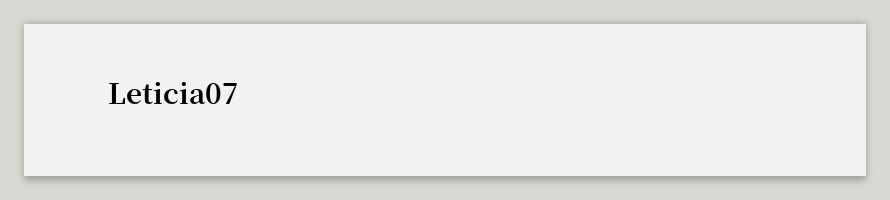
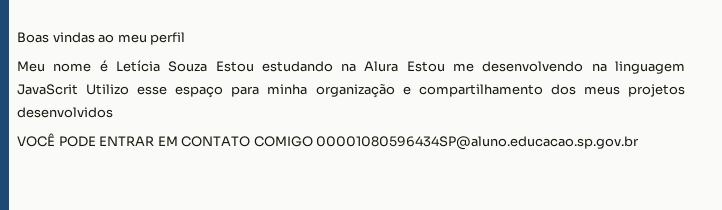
[108,82,238,104] Leticia07 -> [17,32,186,45] [17,60,685,74] [17,84,686,98] [17,107,113,118] [17,133,640,150] Boas vindas ao meu perfil // Meu nome é Letícia Souza Estou estudando na Alura Estou me desenvolvendo na linguagem JavaScrit Utilizo esse espaço para minha organização e compartilhamento dos meus projetos desenvolvidos // VOCÊ PODE ENTRAR EM CONTATO COMIGO 00001080596434SP@aluno.educacao.sp.gov.br

